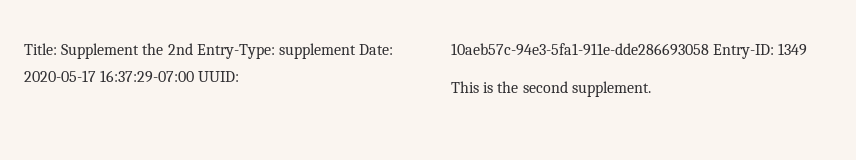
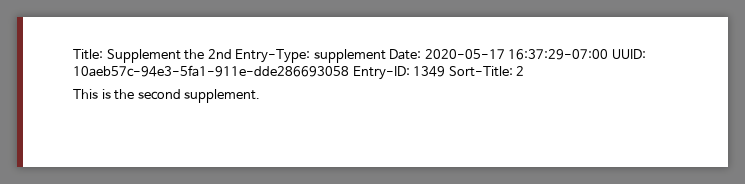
(808, 49) none -> [448,66,525,77] Sort-Title: 2

